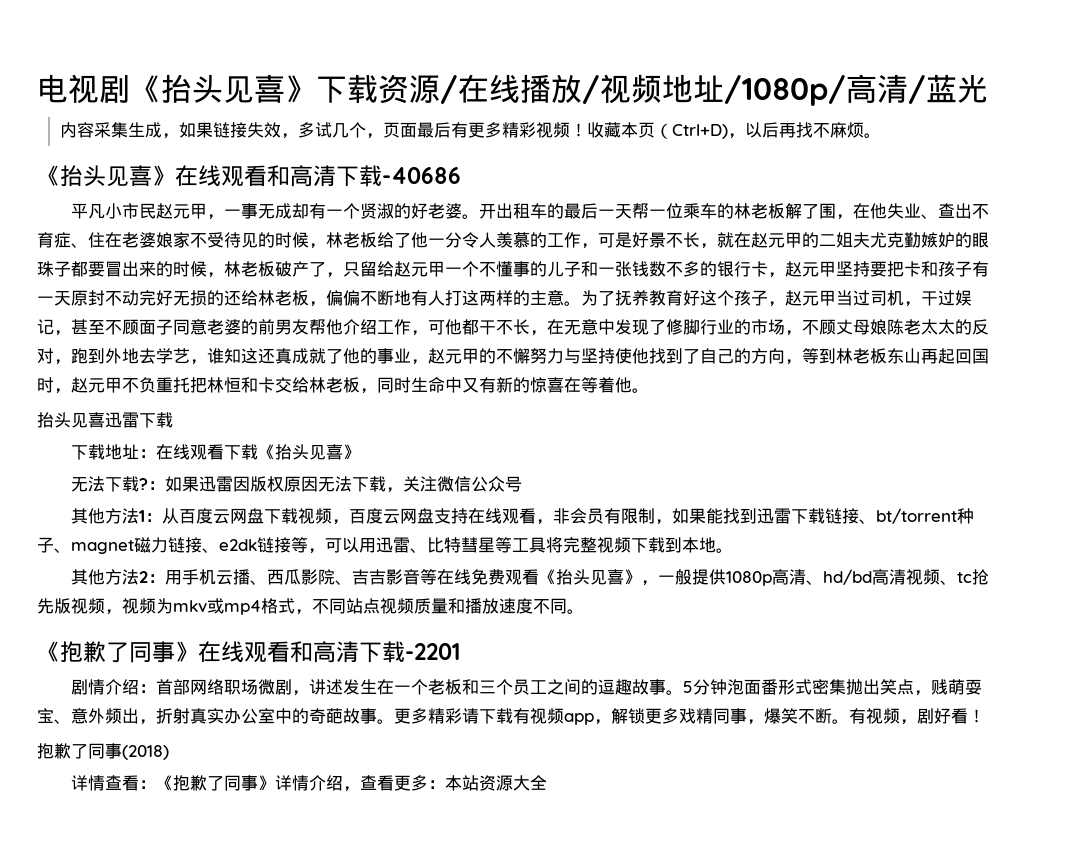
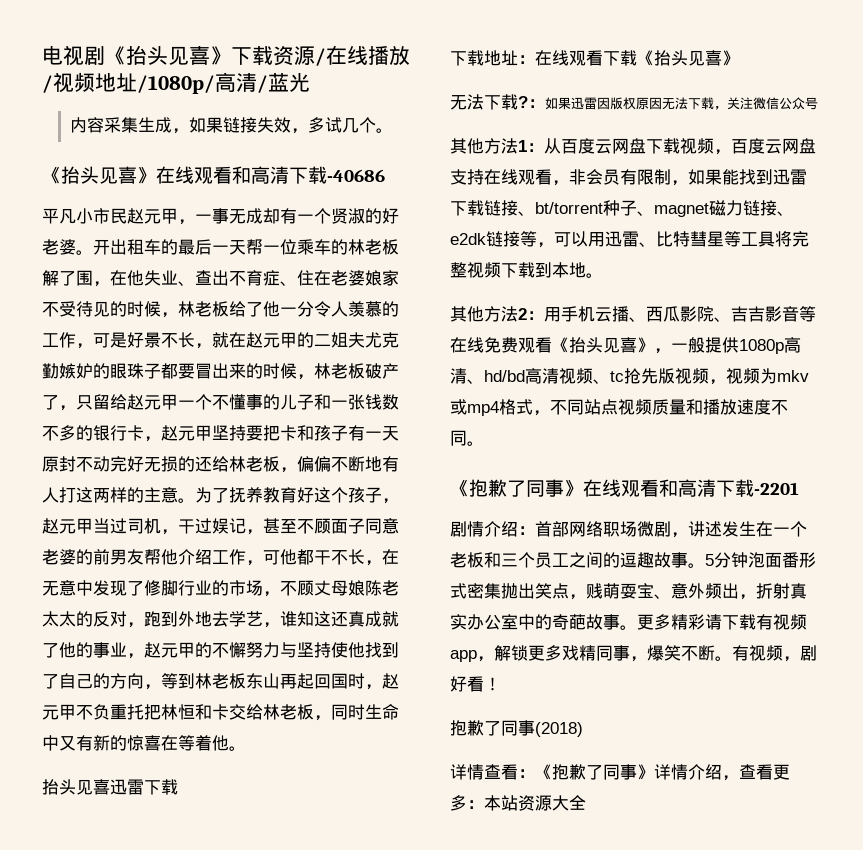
[365,122,864,139] ，页面最后有更多精彩视频！收藏本页（Ctrl+D)，以后再找不麻烦 -> (377, 125) none

